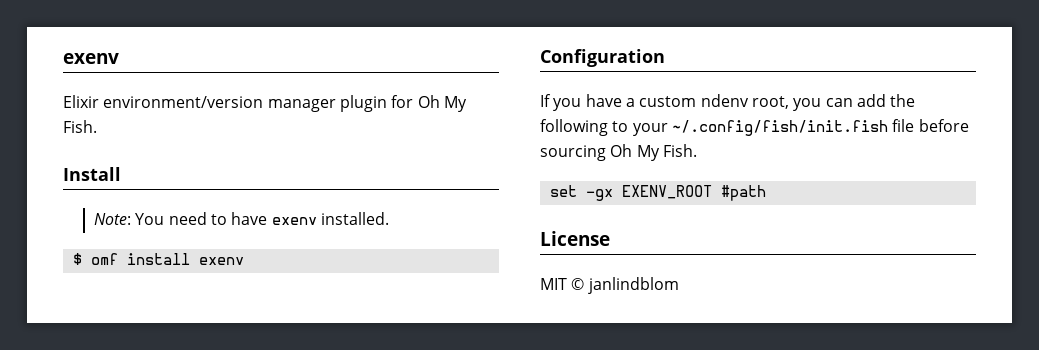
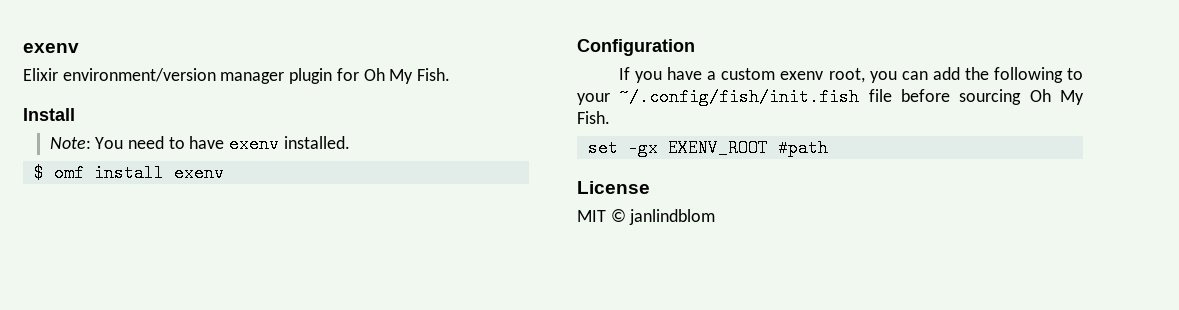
[700,94,749,107] ndenv -> [780,71,824,80] exenv

